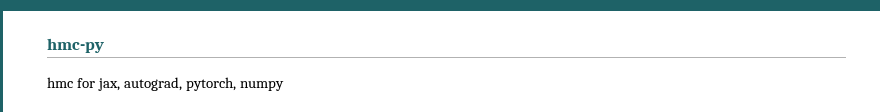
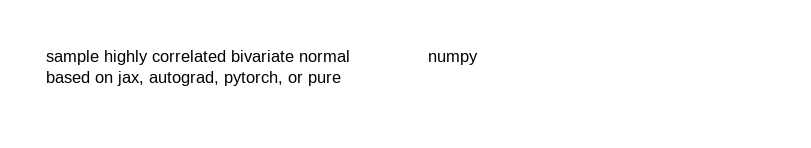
[47,38,104,53] [47,77,95,88] hmc-py // hmc for -> [46,50,350,65] [46,71,113,83] sample highly correlated bivariate normal based on
(236, 84) none -> [288,73,341,86] or pure

